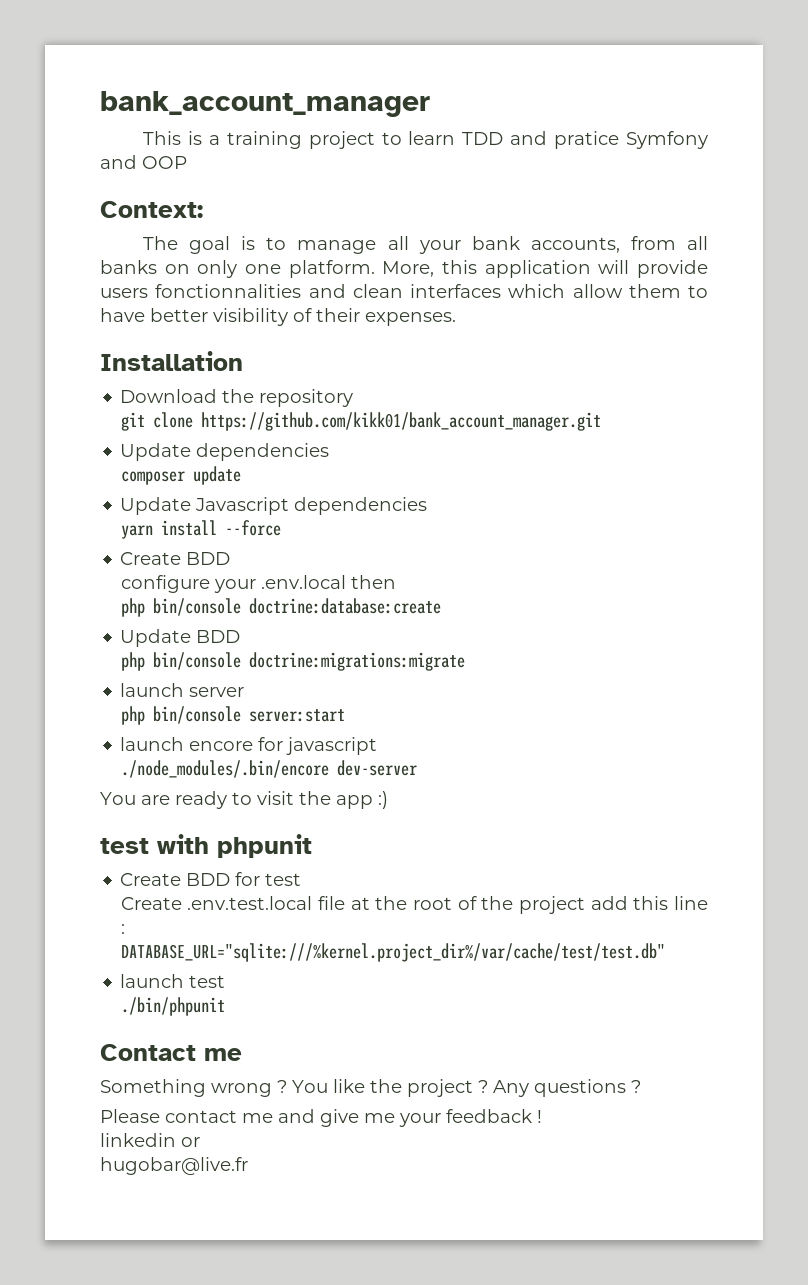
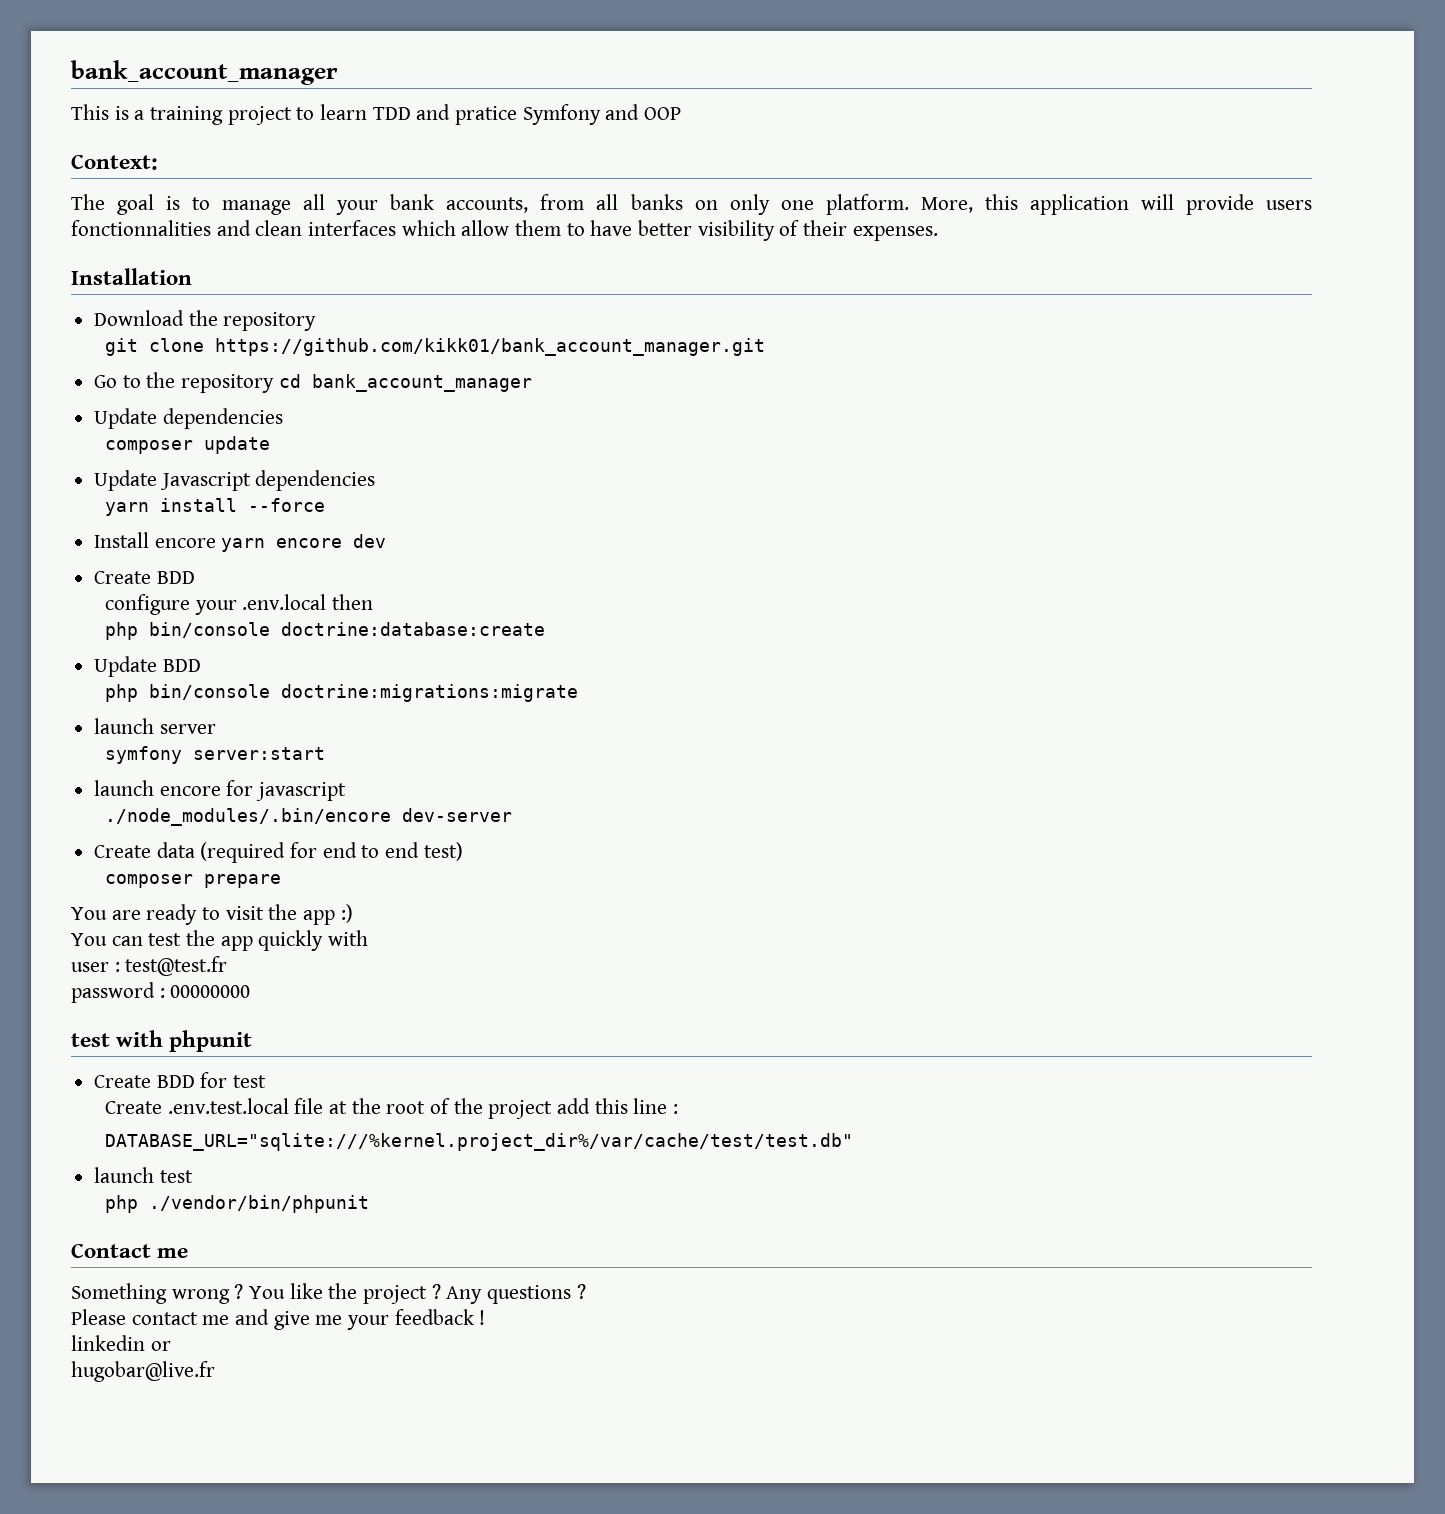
(601, 421) none -> [94,372,532,393] // Go to the repository cd bank_account_manager
(281, 528) none -> [94,532,387,552] // Install encore yarn encore dev
[120,706,241,725] php bin/console -> [105,746,183,764] symfony
(417, 768) none -> [94,842,463,863] [105,874,282,888] // Create data (required for end to end test) // composer prepare
(388, 800) none -> [71,930,369,951] [71,956,228,976] [71,982,251,1003] // You can test the app quickly with // user : test@test.fr // password : 00000000
[120,997,225,1016] ./bin/phpunit -> [105,1195,370,1213] php ./vendor/bin/phpunit

